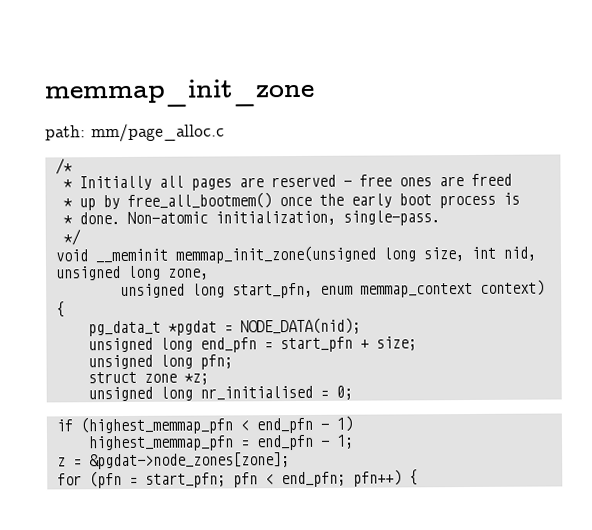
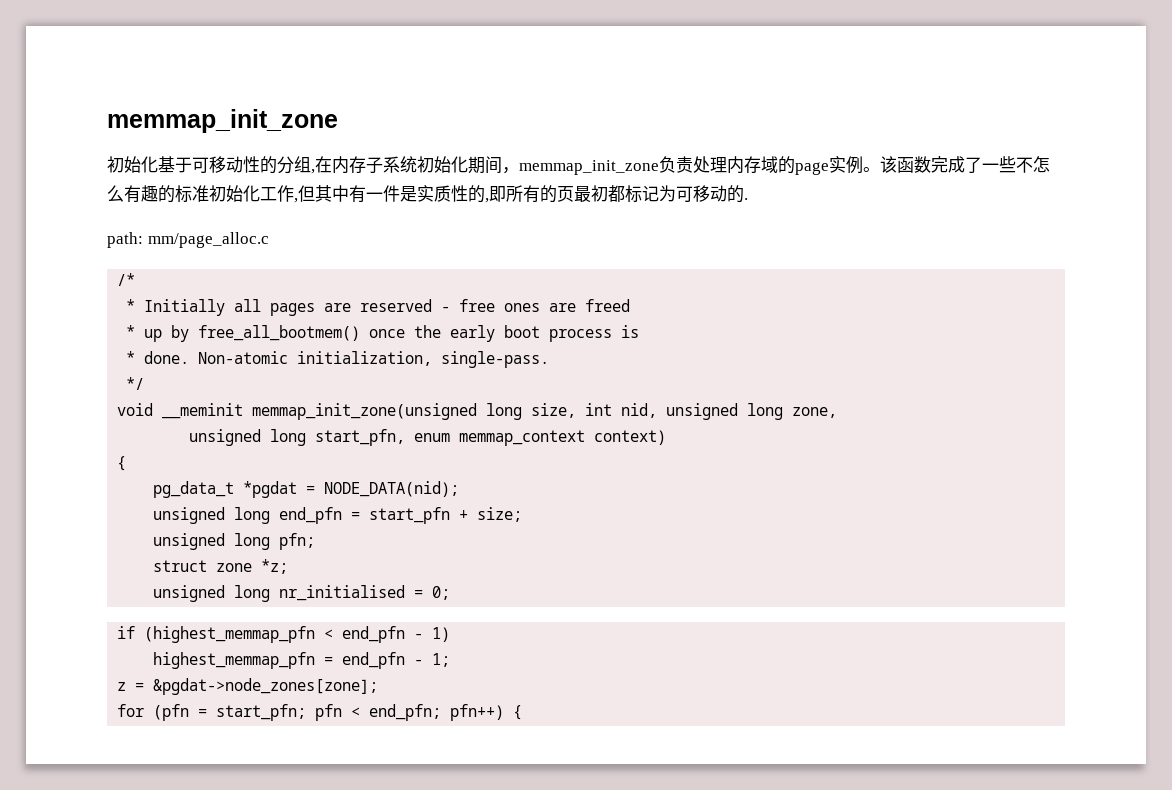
[44,78,315,108] memmap_init_zone -> [107,109,338,133] [107,156,1050,175] [107,185,748,203] memmap_init_zone // 初始化基于可移动性的分组,在内存子系统初始化期间，memmap_init_zone负责处理内存域的page实例。该函数完成了一些不怎么有趣的标准初始化工作,但其中有一件是实质性的,即所有的页最初都标记为可移动的.

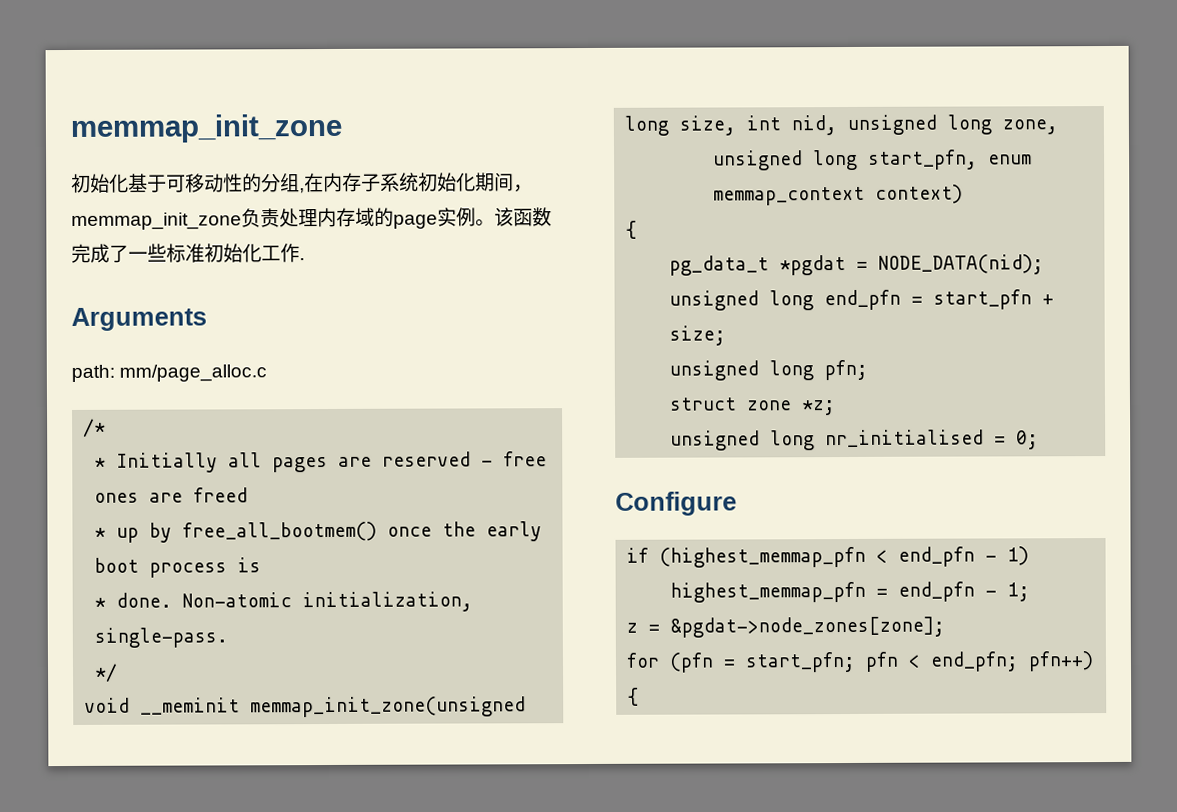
[1016,156,1050,173] [107,185,175,203] 不怎么有趣的 -> (167, 252) none
[294,185,744,203] ,但其中有一件是实质性的,即所有的页最初都标记为可移动的 -> (300, 253) none
(748, 199) none -> [71,307,207,331] // Arguments
(451, 593) none -> [615,491,737,516] // Configure

